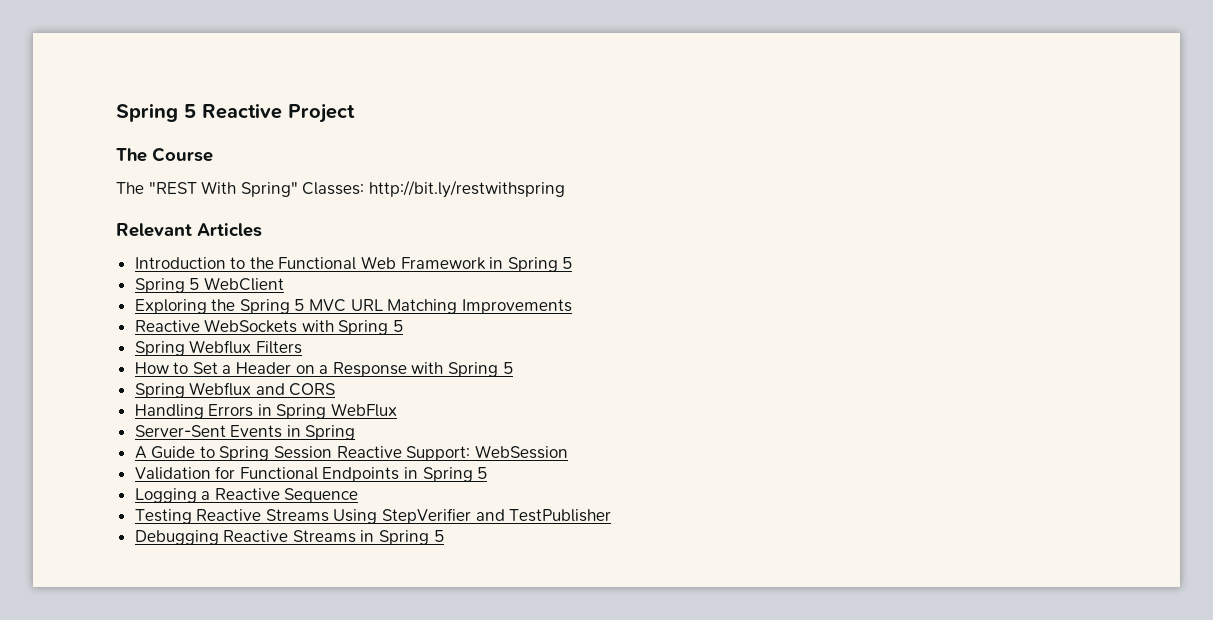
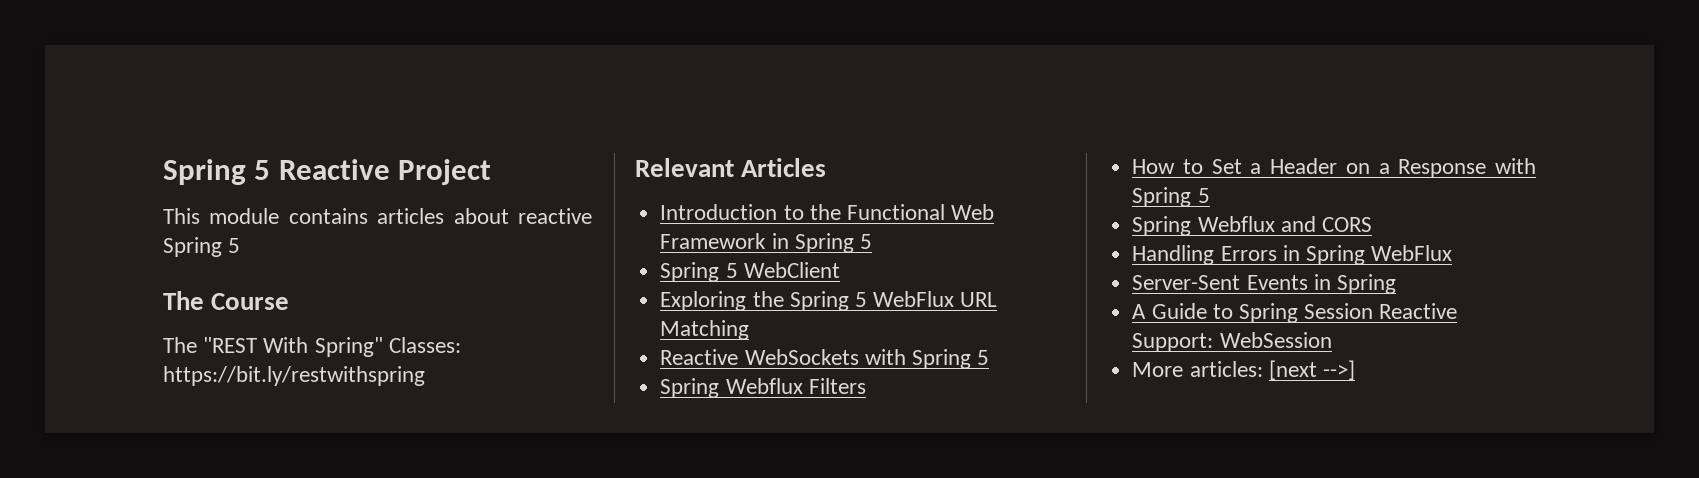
(355, 113) none -> [163,208,592,224] [163,237,241,257] // This module contains articles about reactive Spring 5
[368,180,565,198] http://bit.ly/restwithspring -> [163,366,425,386] https://bit.ly/restwithspring
[309,299,347,312] MVC -> [873,291,955,307] WebFlux
[461,299,572,314] Improvements -> (750, 330) none
[134,466,488,482] [134,488,359,503] [134,508,612,524] [134,530,444,545] Validation for Functional Endpoints in Spring 5 // Logging a Reactive Sequence // Testing Reactive Streams Using StepVerifier and TestPublisher // Debugging Reactive Streams in Spring 5 -> [1132,360,1355,380] More articles: [next -->]

